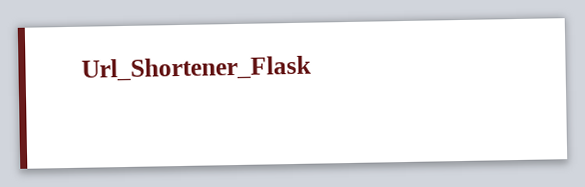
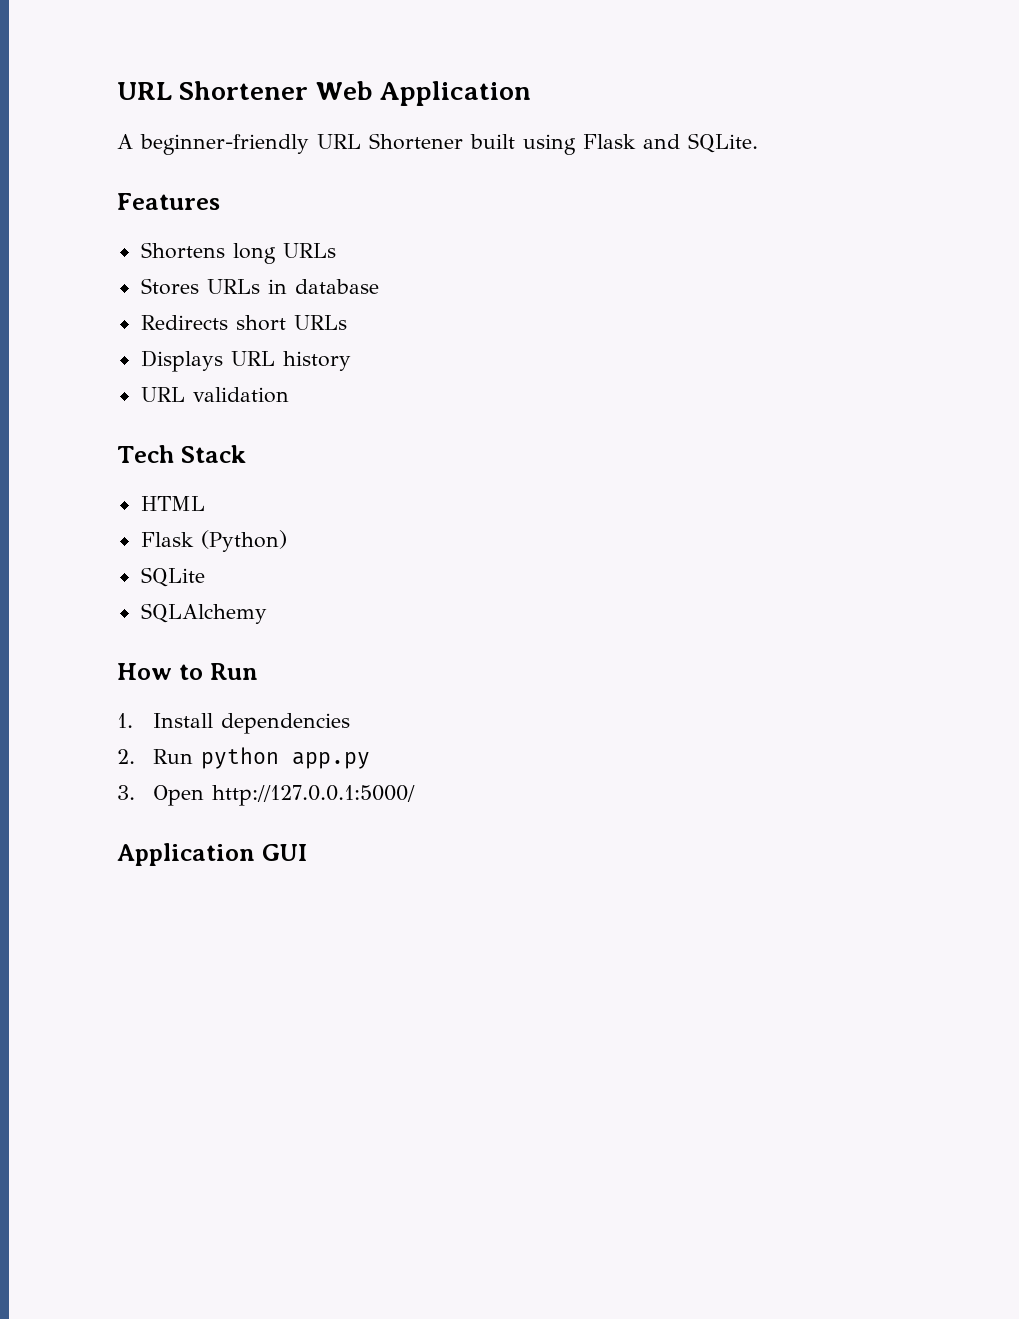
[81,55,312,82] Url_Shortener_Flask -> [117,81,531,106] [117,133,758,155] [117,193,220,210] [140,242,336,264] [140,278,379,295] [140,315,347,331] [140,350,351,372] [140,387,289,403] [117,445,246,463] [140,496,205,511] [140,530,287,552] [140,567,205,587] [140,603,267,624] [117,663,258,680] [117,713,350,734] [117,747,370,769] [117,785,415,806] [117,843,307,866] URL Shortener Web Application // A beginner-friendly URL Shortener built using Flask and SQLite. // Features // Shortens long URLs // Stores URLs in database // Redirects short URLs // Displays URL history // URL validation // Tech Stack // HTML // Flask (Python) // SQLite // SQLAlchemy // How to Run // 1. Install dependencies // 2. Run python app.py // 3. Open http://127.0.0.1:5000/ // Application GUI

